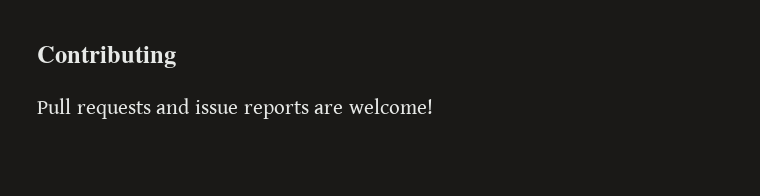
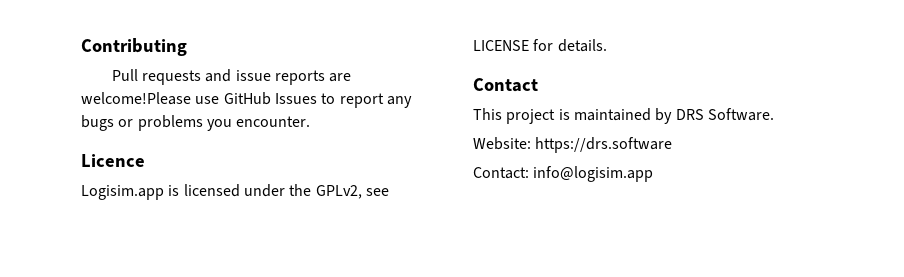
[349,98,434,114] welcome! -> [81,92,412,108] [81,115,311,131] [81,154,145,167] [81,184,389,200] [473,39,607,52] [473,78,538,92] [473,108,774,124] [473,137,673,153] [473,166,654,182] welcome!Please use GitHub Issues to report any bugs or problems you encounter. // Licence // Logisim.app is licensed under the GPLv2, see LICENSE for details. // Contact // This project is maintained by DRS Software. // Website: https://drs.software // Contact: info@logisim.app

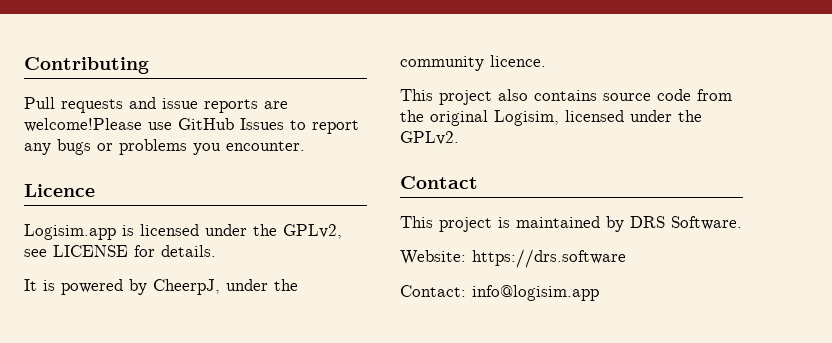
(607, 45) none -> [24,279,298,295] [400,55,546,71] [400,89,732,105] [400,110,702,126] [400,131,459,145] // It is powered by CheerpJ, under the community licence. // This project also contains source code from the original Logisim, licensed under the GPLv2.

